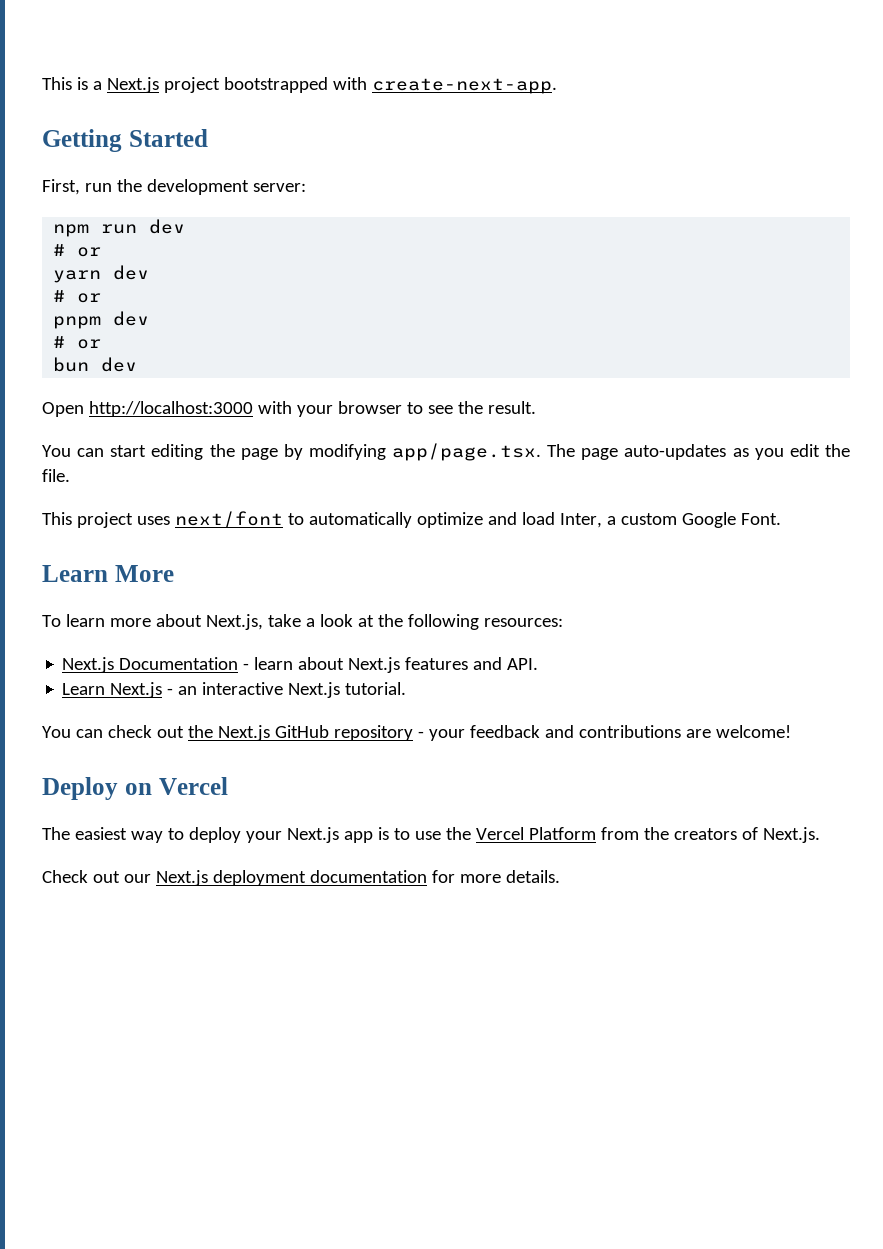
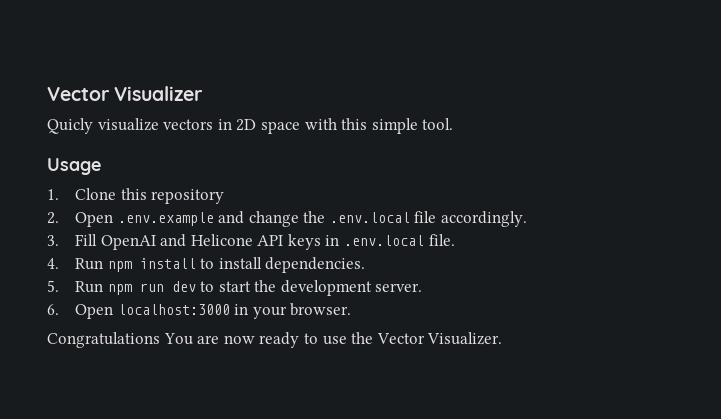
[42,77,557,94] [42,129,208,152] [42,179,306,195] [53,219,186,237] [53,244,102,257] [53,265,150,283] [53,290,102,303] [53,311,150,329] [53,336,102,349] [53,357,138,372] [42,401,536,417] [42,443,850,461] [42,469,70,482] [42,511,781,528] [42,565,174,582] [42,614,563,630] [62,657,539,673] [62,682,407,698] [42,725,791,741] [42,777,228,800] [42,827,820,843] [42,870,560,886] This is a Next.js project bootstrapped with create-next-app. // Getting Started // First, run the development server: // npm run dev // # or // yarn dev // # or // pnpm dev // # or // bun dev // Open http://localhost:3000 with your browser to see the result. // You can start editing the page by modifying app/page.tsx. The page auto-updates as you edit the file. // This project uses next/font to automatically optimize and load Inter, a custom Google Font. // Learn More // To learn more about Next.js, take a look at the following resources: // Next.js Documentation - learn about Next.js features and API. // Learn Next.js - an interactive Next.js tutorial. // You can check out the Next.js GitHub repository - your feedback and contributions are welcome! // Deploy on Vercel // The easiest way to deploy your Next.js app is to use the Vercel Platform from the creators of Next.js. // Check out our Next.js deployment documentation for more details. -> [47,86,204,101] [47,118,454,134] [47,158,101,175] [47,188,225,204] [47,211,528,227] [47,234,455,250] [47,257,366,273] [47,280,423,296] [47,303,352,319] [47,332,503,348] Vector Visualizer // Quicly visualize vectors in 2D space with this simple tool. // Usage // 1. Clone this repository // 2. Open .env.example and change the .env.local file accordingly. // 3. Fill OpenAI and Helicone API keys in .env.local file. // 4. Run npm install to install dependencies. // 5. Run npm run dev to start the development server. // 6. Open localhost:3000 in your browser. // Congratulations You are now ready to use the Vector Visualizer.

